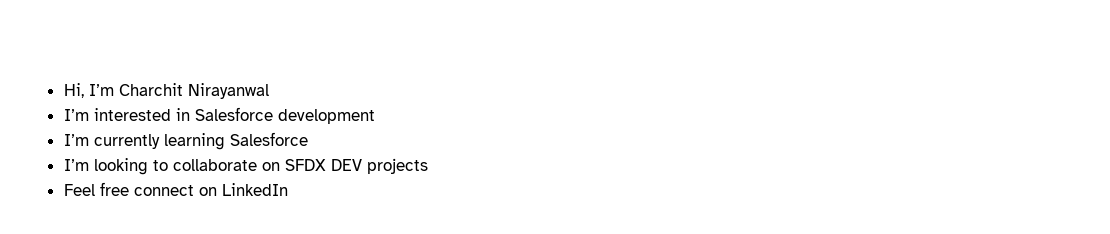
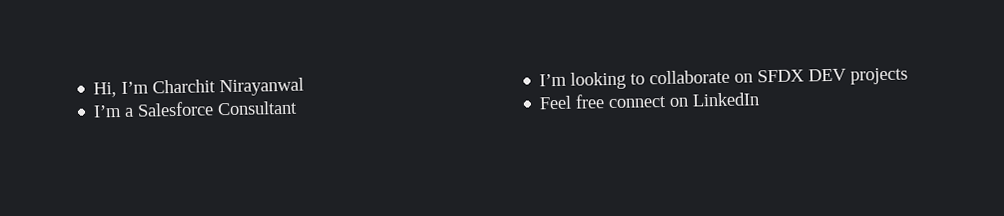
[93,107,375,124] [63,132,308,150] interested in Salesforce development // I’m currently learning Salesforce -> [124,100,299,117] a Salesforce Consultant

